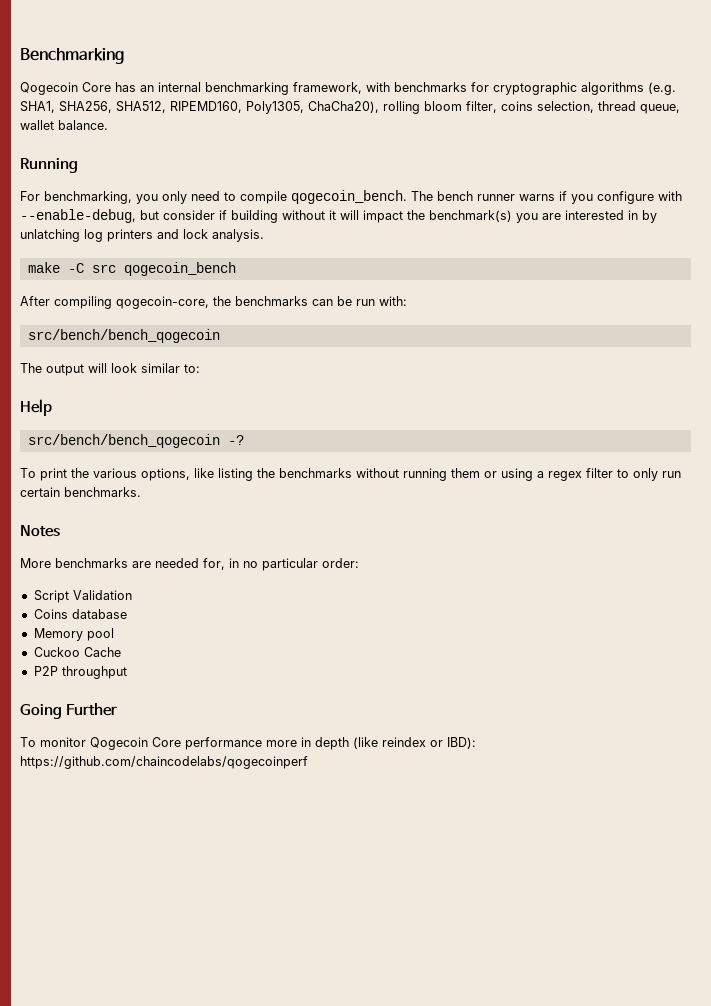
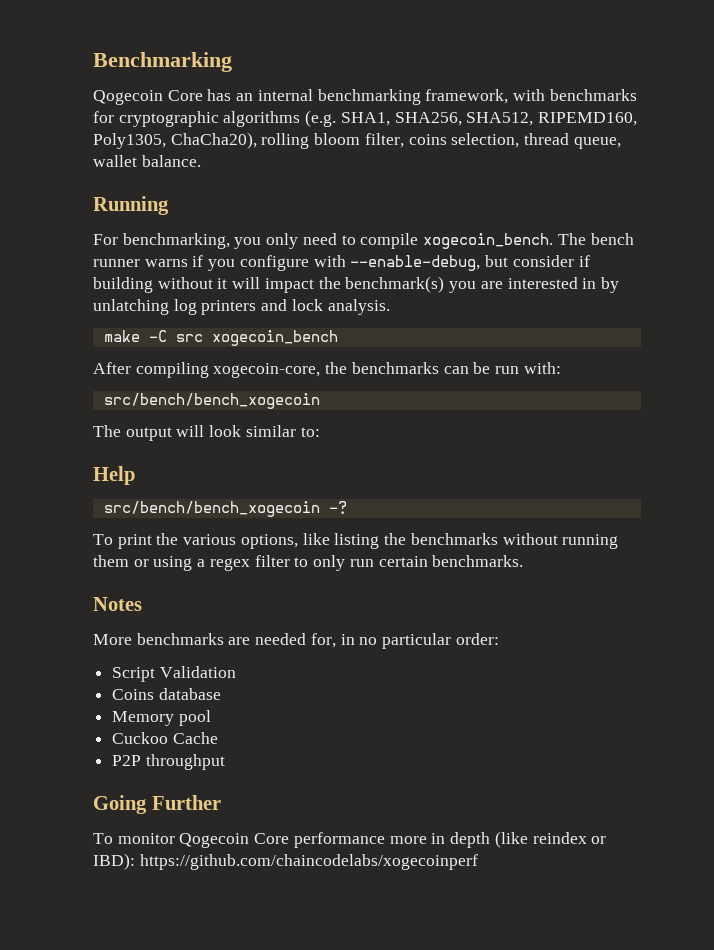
[291,190,407,204] qogecoin_bench. -> [423,233,554,249] xogecoin_bench.
[123,262,236,276] qogecoin_bench -> [211,330,338,346] xogecoin_bench
[116,296,209,309] qogecoin-core, -> [213,363,321,378] xogecoin-core,
[27,329,220,343] src/bench/bench_qogecoin -> [103,393,320,409] src/bench/bench_xogecoin
[27,434,220,448] src/bench/bench_qogecoin -> [103,501,320,517] src/bench/bench_xogecoin
[20,756,308,769] https://github.com/chaincodelabs/qogecoinperf -> [139,854,478,870] https://github.com/chaincodelabs/xogecoinperf

